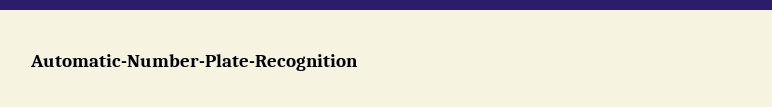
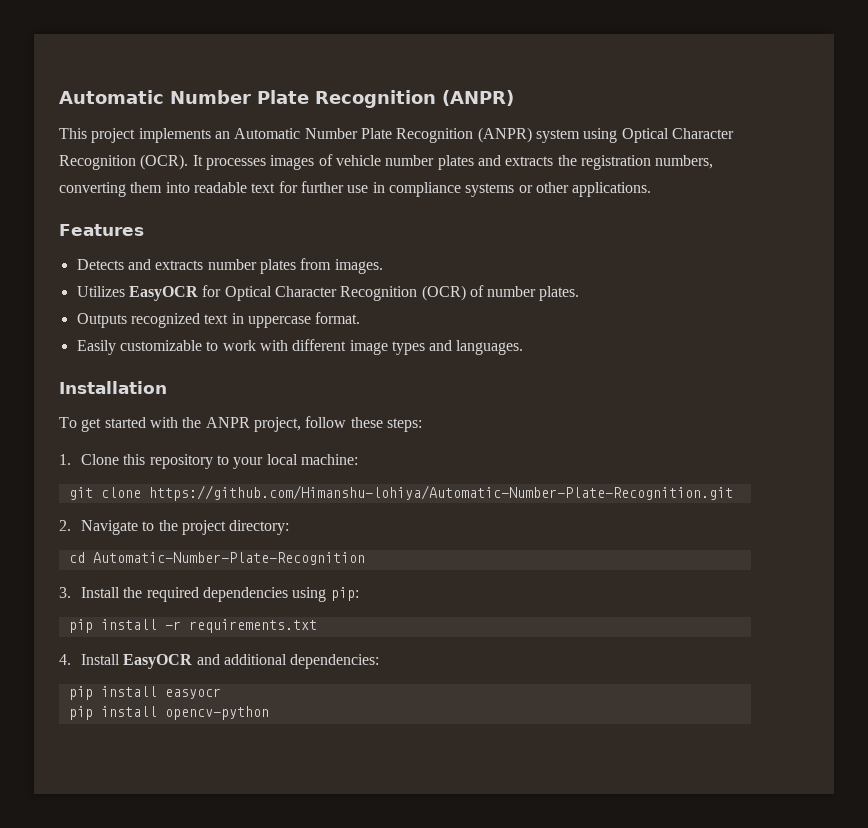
[30,54,358,71] Automatic-Number-Plate-Recognition -> [59,90,514,108] [59,127,734,143] [59,154,714,170] [59,181,652,197] [59,224,144,236] [76,258,383,274] [76,285,580,301] [76,312,361,328] [76,339,524,355] [59,381,167,394] [59,416,422,432] [59,454,359,469] [68,485,733,501] [59,520,290,535] [68,552,365,565] [59,587,359,602] [68,619,317,633] [59,654,380,669] [68,686,221,700] [68,706,269,720] Automatic Number Plate Recognition (ANPR) // This project implements an Automatic Number Plate Recognition (ANPR) system using Optical Character Recognition (OCR). It processes images of vehicle number plates and extracts the registration numbers, converting them into readable text for further use in compliance systems or other applications. // Features // Detects and extracts number plates from images. // Utilizes EasyOCR for Optical Character Recognition (OCR) of number plates. // Outputs recognized text in uppercase format. // Easily customizable to work with different image types and languages. // Installation // To get started with the ANPR project, follow these steps: // 1. Clone this repository to your local machine: // git clone https://github.com/Himanshu-lohiya/Automatic-Number-Plate-Recognition.git // 2. Navigate to the project directory: // cd Automatic-Number-Plate-Recognition // 3. Install the required dependencies using pip: // pip install -r requirements.txt // 4. Install EasyOCR and additional dependencies: // pip install easyocr // pip install opencv-python

